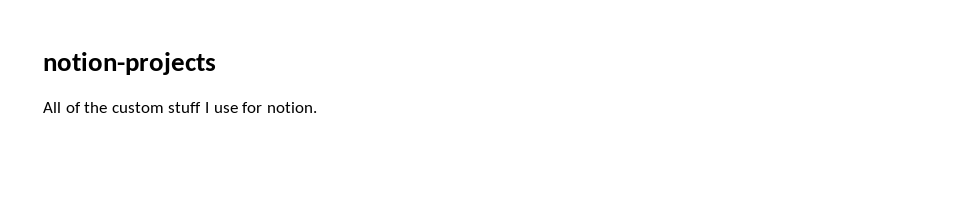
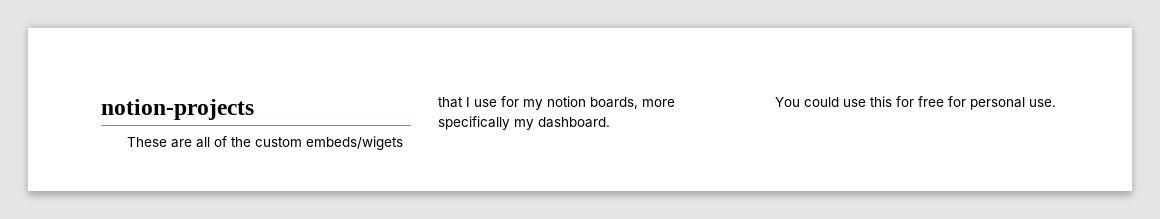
[43,102,61,113] All -> [127,137,211,148] These are all
[168,102,202,113] stuff -> [306,136,404,150] [438,97,463,108] embeds/wigets that
[266,102,317,113] notion. -> [523,96,675,110] [438,116,610,130] [775,96,1056,110] my notion boards, more specifically my dashboard. // You could use this for free for personal use.

